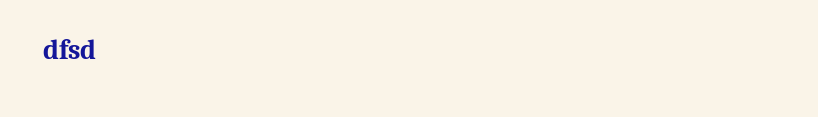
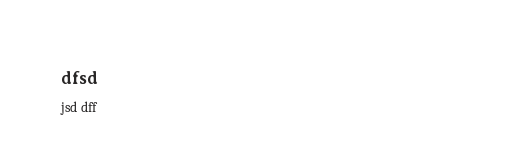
(96, 49) none -> [60,101,98,115] // jsd dff

